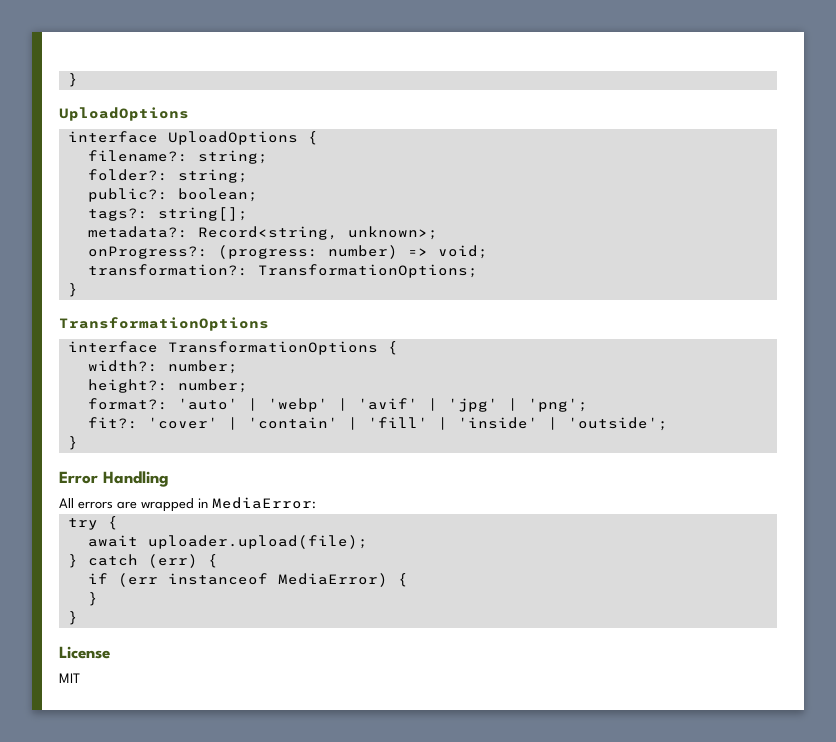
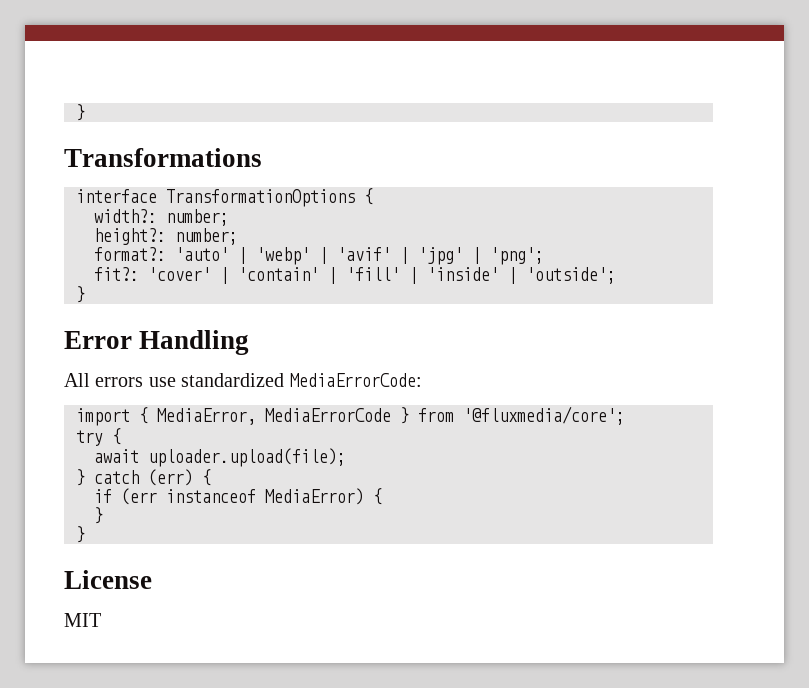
[67,73,78,87] [59,107,189,121] [67,131,318,145] [87,150,268,164] [87,169,248,183] [87,188,258,202] [87,207,248,221] [87,226,438,240] [87,245,488,259] [87,264,478,278] [67,283,78,297] [59,317,269,331] } // UploadOptions // interface UploadOptions { // filename?: string; // folder?: string; // public?: boolean; // tags?: string[]; // metadata?: Record<string, unknown>; // onProgress?: (progress: number) => void; // transformation?: TransformationOptions; // } // TransformationOptions -> [76,104,85,121] [64,148,262,167] } // Transformations
[117,497,316,512] are wrapped in MediaError: -> [148,373,422,387] [76,406,625,426] use standardized MediaErrorCode: // import { MediaError, MediaErrorCode } from '@fluxmedia/core';

